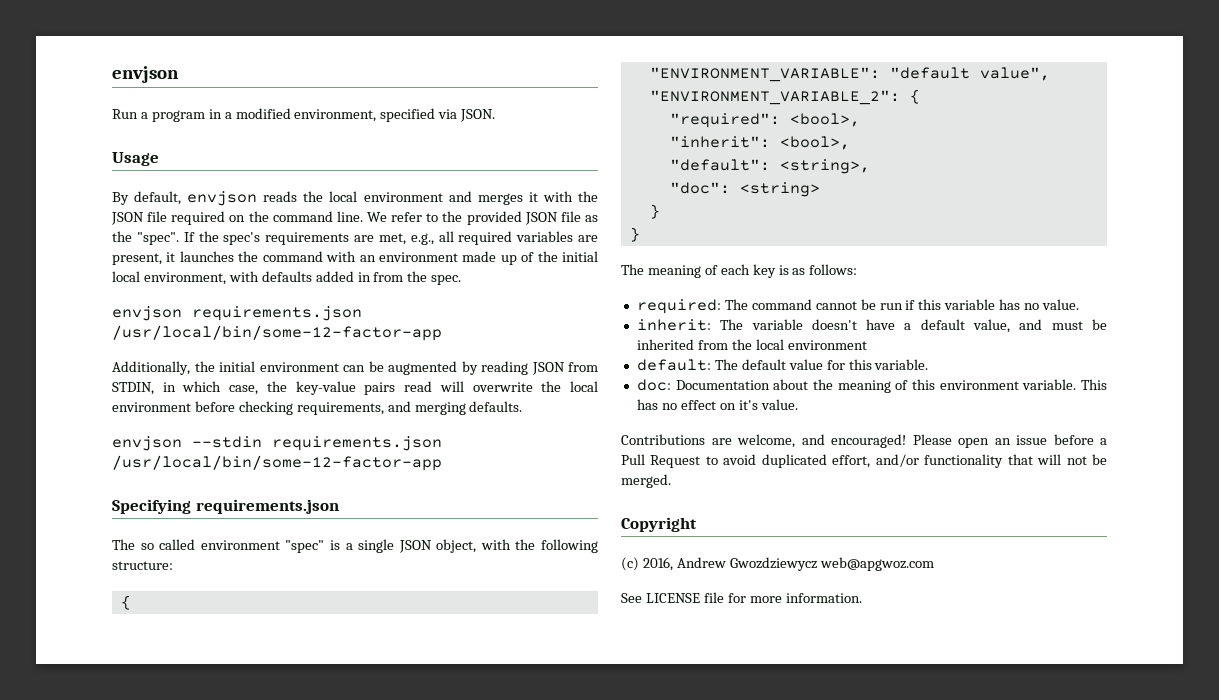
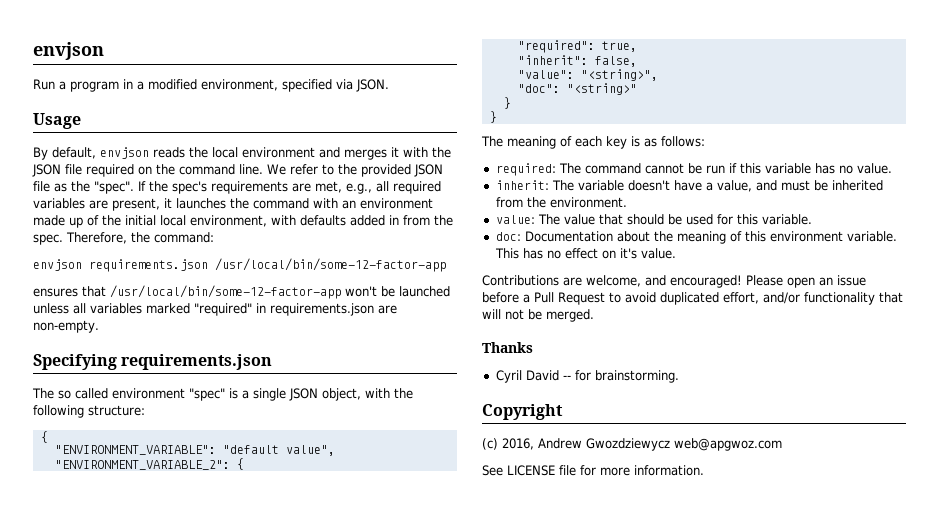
(462, 280) none -> [66,232,214,244] Therefore, the command:
[112,361,598,375] [112,381,599,395] [112,401,523,415] [112,436,442,451] [112,455,442,471] Additionally, the initial environment can be augmented by reading JSON from STDIN, in which case, the key-value pairs read will overwrite the local environment before checking requirements, and merging defaults. // envjson --stdin requirements.json /usr/local/bin/some-12-factor-app -> [33,285,450,299] [33,303,397,316] [33,320,99,333] ensures that /usr/local/bin/some-12-factor-app won't be launched unless all variables marked "required" in requirements.json are non-empty.
[789,113,860,127] <bool>, -> [601,41,637,52] true,
[779,136,850,150] [669,159,870,174] <bool>, // "default": <string>, -> [594,56,637,67] [517,69,658,81] false, // "value": "<string>",
[739,182,820,197] <string> -> [566,83,637,95] "<string>"
[920,319,965,330] default -> (713, 186) none
[755,339,867,350] [636,359,823,371] local environment // default: The default value -> [549,197,627,208] [495,214,713,225] environment. // value: The value that should be used
(671, 481) none -> [482,342,533,353] [495,370,679,383] // Thanks // Cyril David -- for brainstorming.

